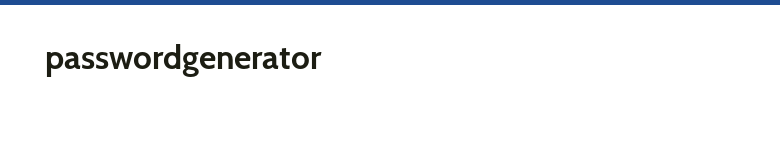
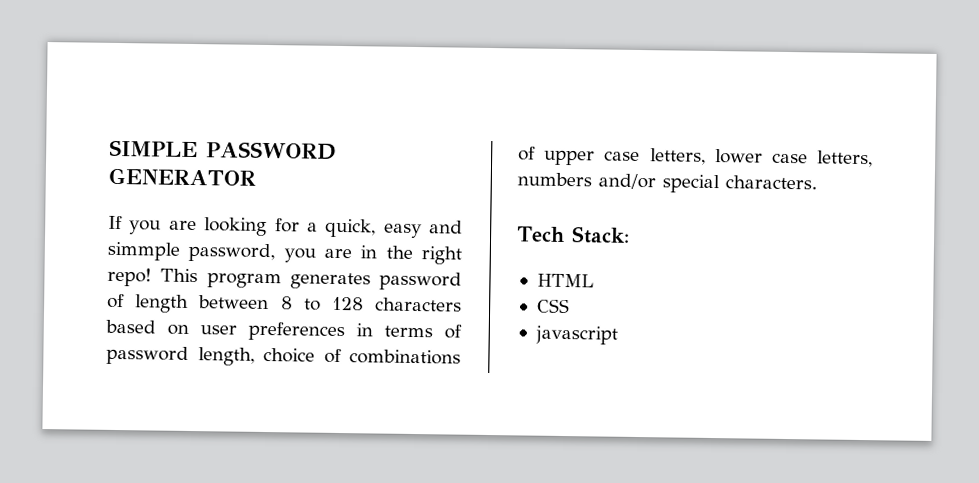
[45,44,322,77] passwordgenerator -> [109,139,337,160] [108,167,256,186] [108,215,463,239] [107,241,462,265] [107,267,462,291] [107,293,462,313] [105,319,462,342] [106,345,461,366] [518,146,873,168] [517,172,817,194] [517,226,630,244] [536,273,594,288] [536,298,570,314] [534,325,618,345] SIMPLE PASSWORD GENERATOR // If you are looking for a quick, easy and simmple password, you are in the right repo! This program generates password of length between 8 to 128 characters based on user preferences in terms of password length, choice of combinations of upper case letters, lower case letters, numbers and/or special characters. // Tech Stack: // HTML // CSS // javascript

